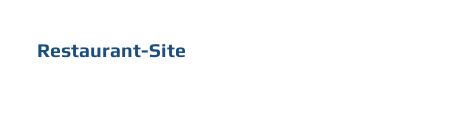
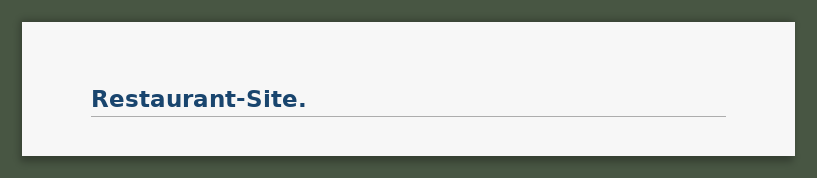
[37,44,186,58] Restaurant-Site -> [91,90,307,107] Restaurant-Site.

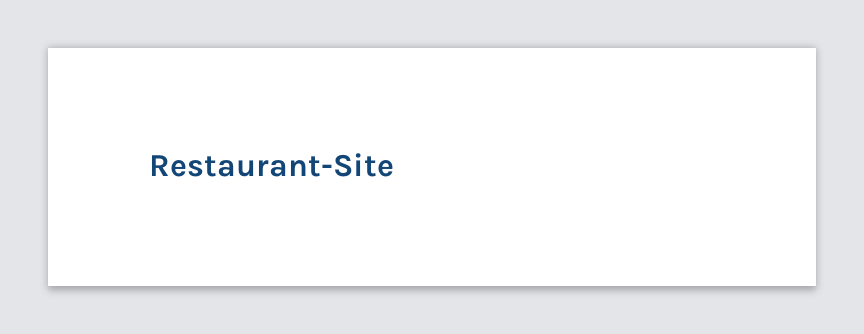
[91,90,307,107] Restaurant-Site. -> [149,153,394,177] Restaurant-Site

